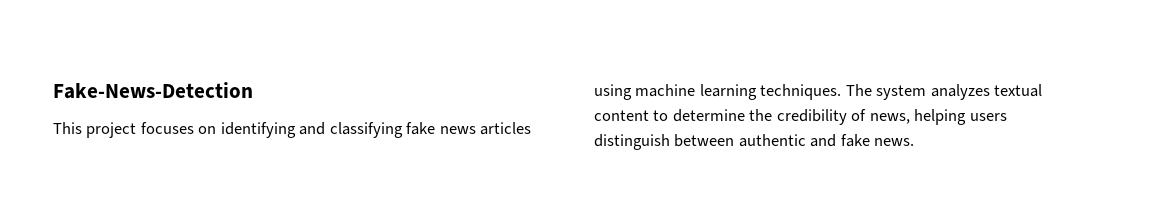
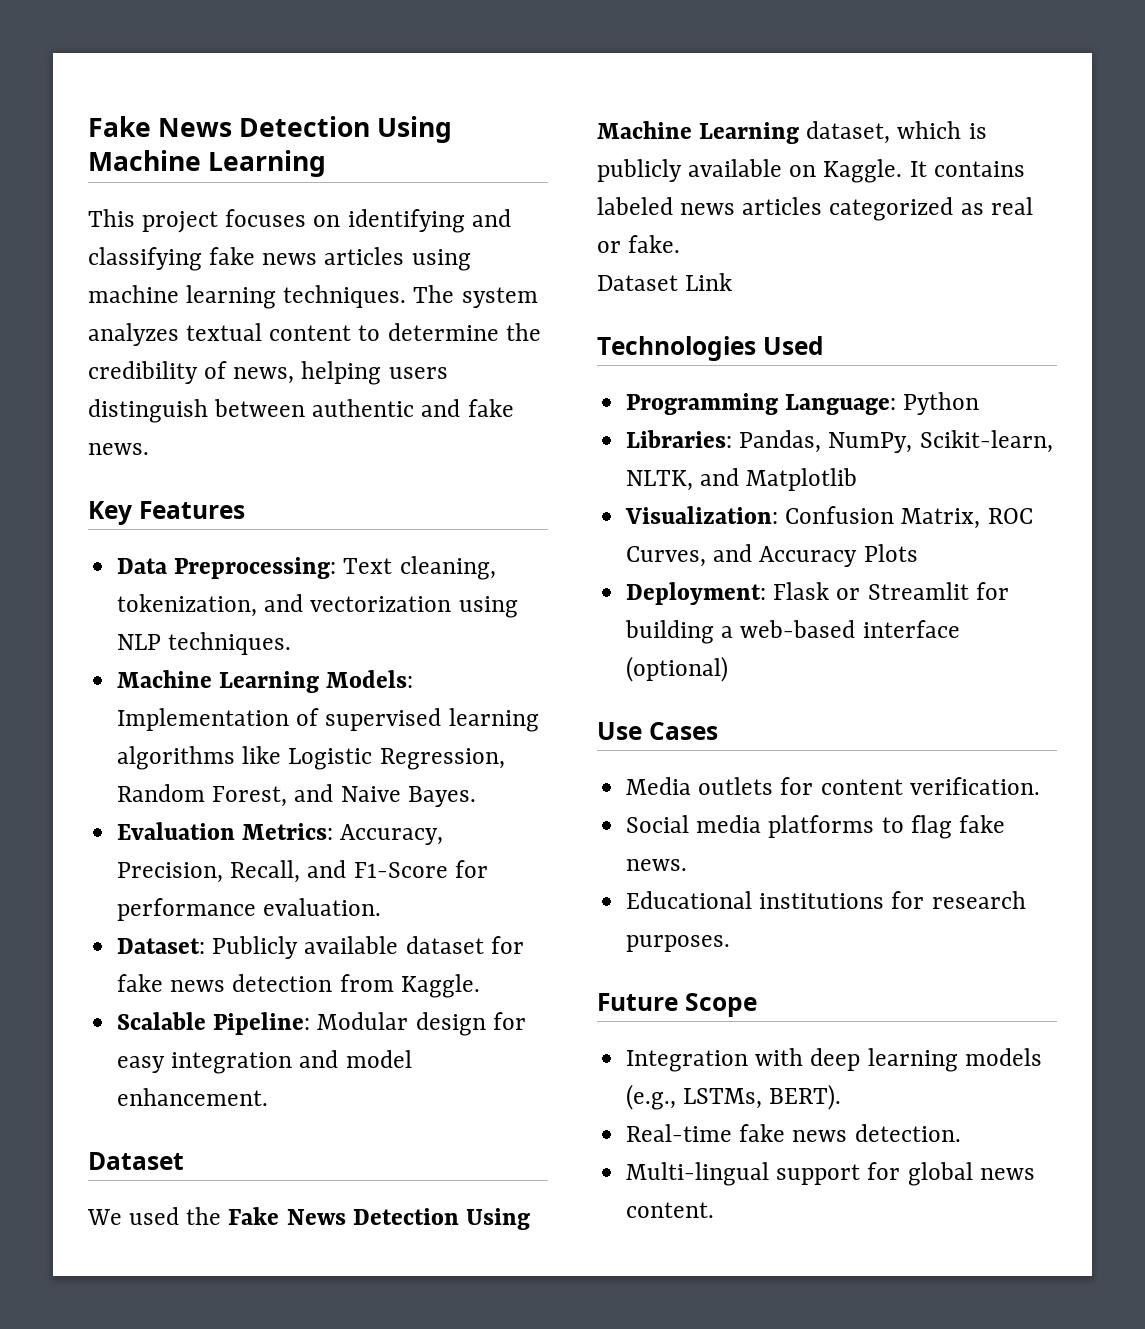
[53,82,253,99] Fake-News-Detection -> [88,116,453,143] [88,150,327,177] Fake News Detection Using Machine Learning
(915, 142) none -> [88,501,245,525] [117,556,496,580] [117,594,518,618] [117,632,292,655] [117,670,414,693] [117,708,539,732] [117,746,505,770] [117,784,476,807] [117,822,444,845] [117,860,488,883] [117,898,382,921] [117,936,524,959] [117,974,480,998] [117,1012,526,1036] [117,1050,412,1074] [117,1088,269,1106] [88,1152,184,1170] [87,1207,530,1230] [597,121,987,144] [597,159,1025,183] [597,197,1033,221] [597,235,681,253] [597,273,733,291] [597,336,824,361] [626,392,980,415] [626,430,1053,453] [626,468,858,491] [625,506,1033,529] [626,544,918,567] [626,582,1009,605] [625,620,960,644] [626,656,729,682] [597,722,718,740] [626,777,1040,795] [626,815,1005,839] [626,859,688,871] [626,891,1026,909] [626,935,731,952] [597,993,757,1017] [626,1048,1042,1072] [626,1084,842,1110] [626,1124,961,1142] [626,1162,1035,1186] [626,1202,715,1218] // Key Features // Data Preprocessing: Text cleaning, tokenization, and vectorization using NLP techniques. // Machine Learning Models: Implementation of supervised learning algorithms like Logistic Regression, Random Forest, and Naive Bayes. // Evaluation Metrics: Accuracy, Precision, Recall, and F1-Score for performance evaluation. // Dataset: Publicly available dataset for fake news detection from Kaggle. // Scalable Pipeline: Modular design for easy integration and model enhancement. // Dataset // We used the Fake News Detection Using Machine Learning dataset, which is publicly available on Kaggle. It contains labeled news articles categorized as real or fake. // Dataset Link // Technologies Used // Programming Language: Python // Libraries: Pandas, NumPy, Scikit-learn, NLTK, and Matplotlib // Visualization: Confusion Matrix, ROC Curves, and Accuracy Plots // Deployment: Flask or Streamlit for building a web-based interface (optional) // Use Cases // Media outlets for content verification. // Social media platforms to flag fake news. // Educational institutions for research purposes. // Future Scope // Integration with deep learning models (e.g., LSTMs, BERT). // Real-time fake news detection. // Multi-lingual support for global news content.

